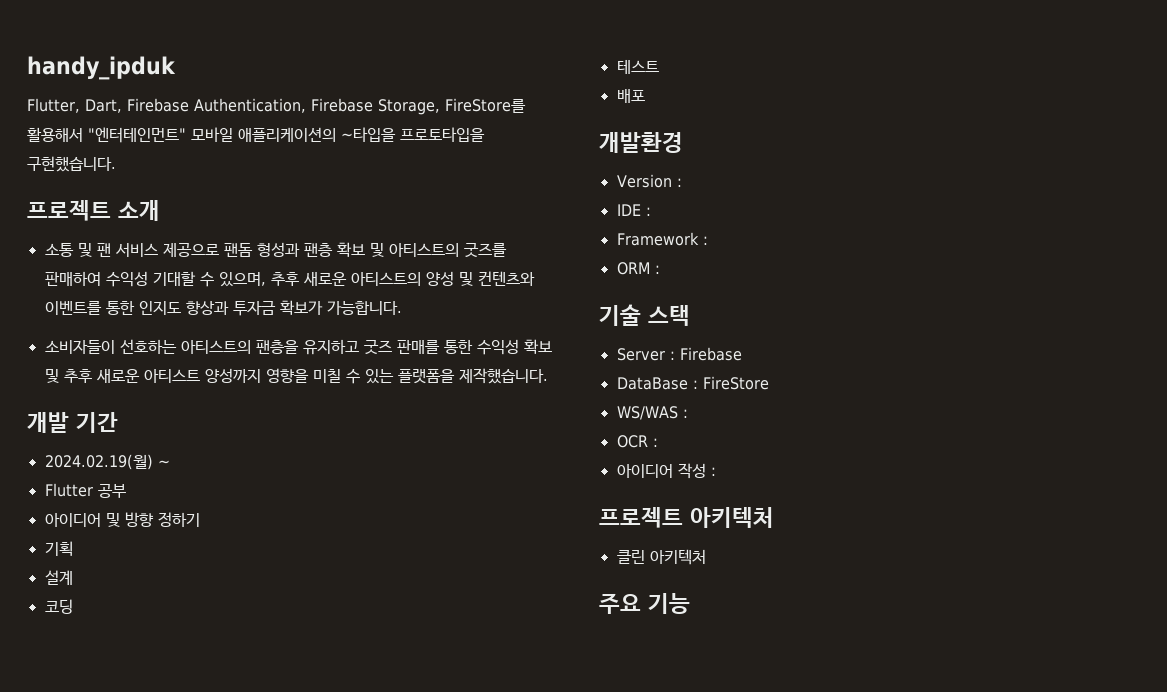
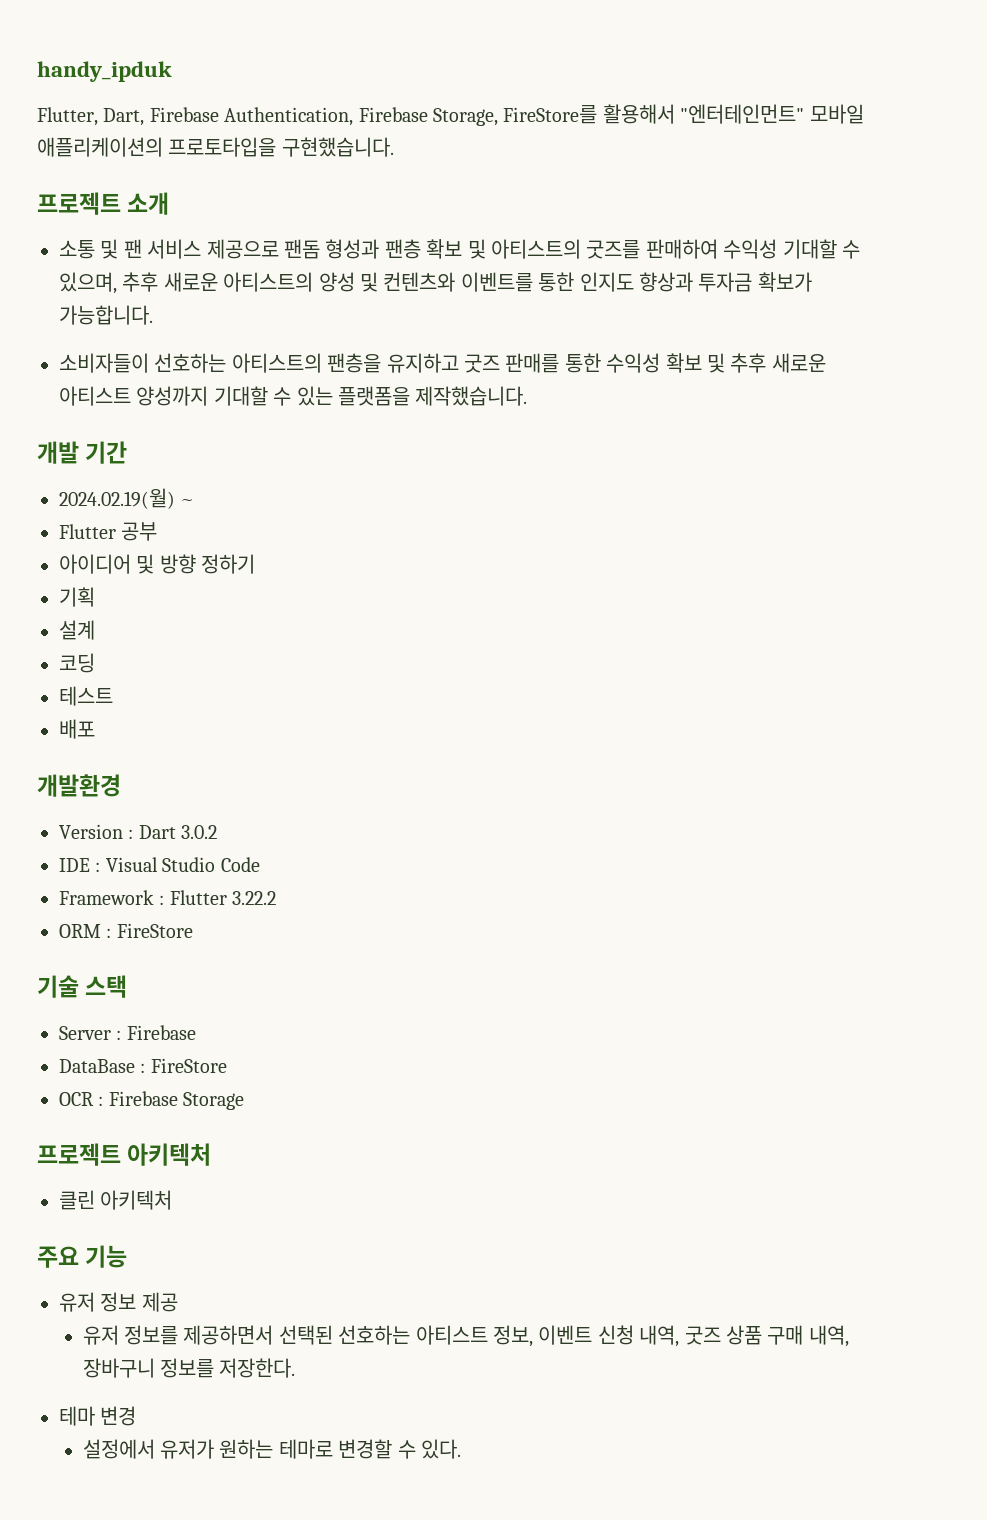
[341,127,396,142] ~타입을 -> (163, 147) none
[265,368,341,383] 영향을 미칠 -> [213,386,268,406] 기대할
(682, 182) none -> [138,825,218,839] Dart 3.0.2
(651, 211) none -> [105,857,260,872] Visual Studio Code
(708, 240) none -> [169,890,277,905] Flutter 3.22.2
(660, 269) none -> [116,923,193,938] FireStore
[616,406,688,420] // WS/WAS : -> (227, 1065) none
[616,463,716,479] // 아이디어 작성 : -> [108,1091,245,1110] Firebase Storage
(690, 603) none -> [59,1292,178,1312] [82,1325,849,1347] [82,1358,296,1378] [59,1406,137,1426] [82,1439,462,1459] // 유저 정보 제공 // 유저 정보를 제공하면서 선택된 선호하는 아티스트 정보, 이벤트 신청 내역, 굿즈 상품 구매 내역, 장바구니 정보를 저장한다. // 테마 변경 // 설정에서 유저가 원하는 테마로 변경할 수 있다.

